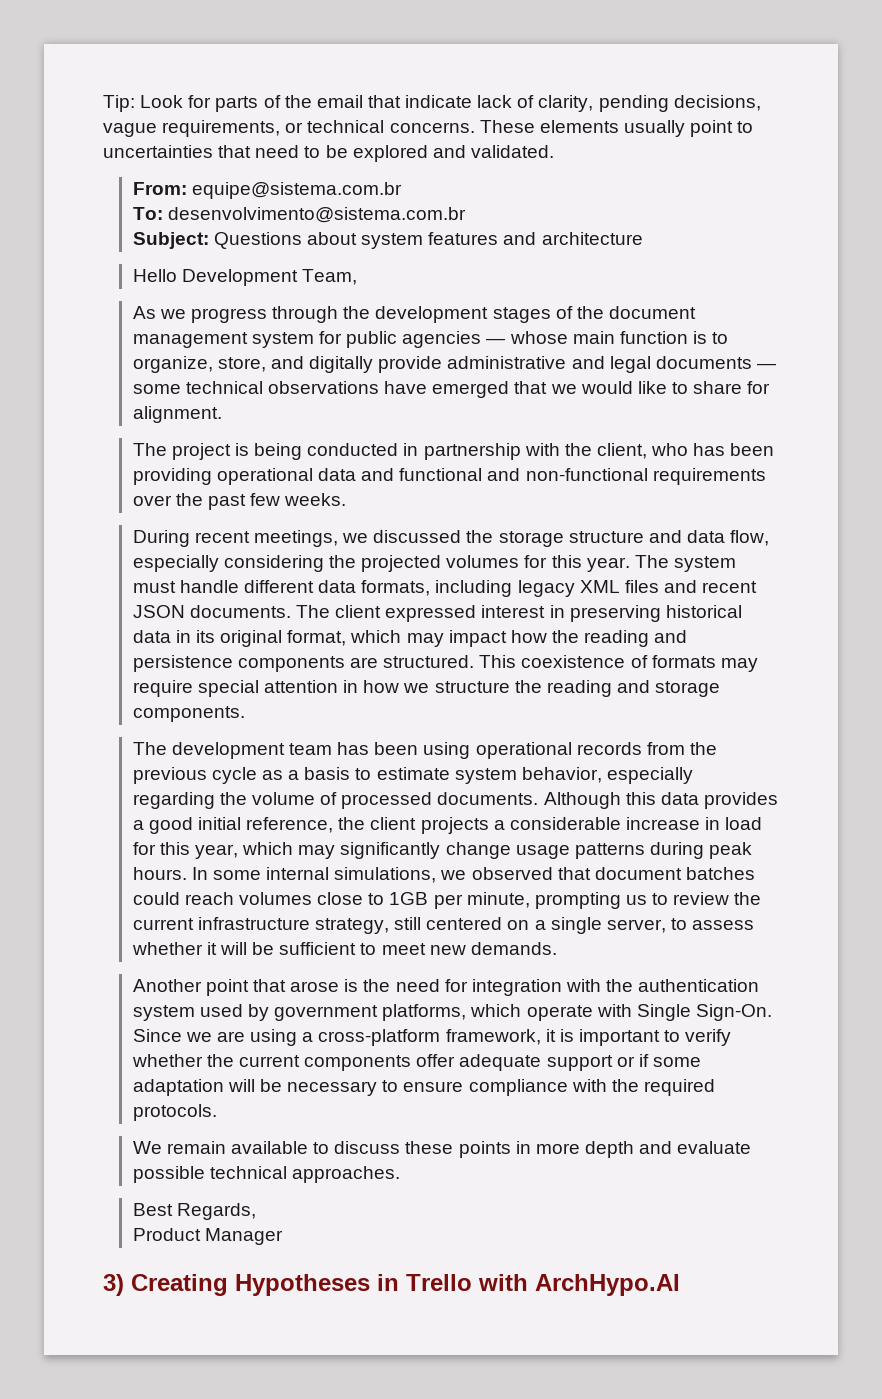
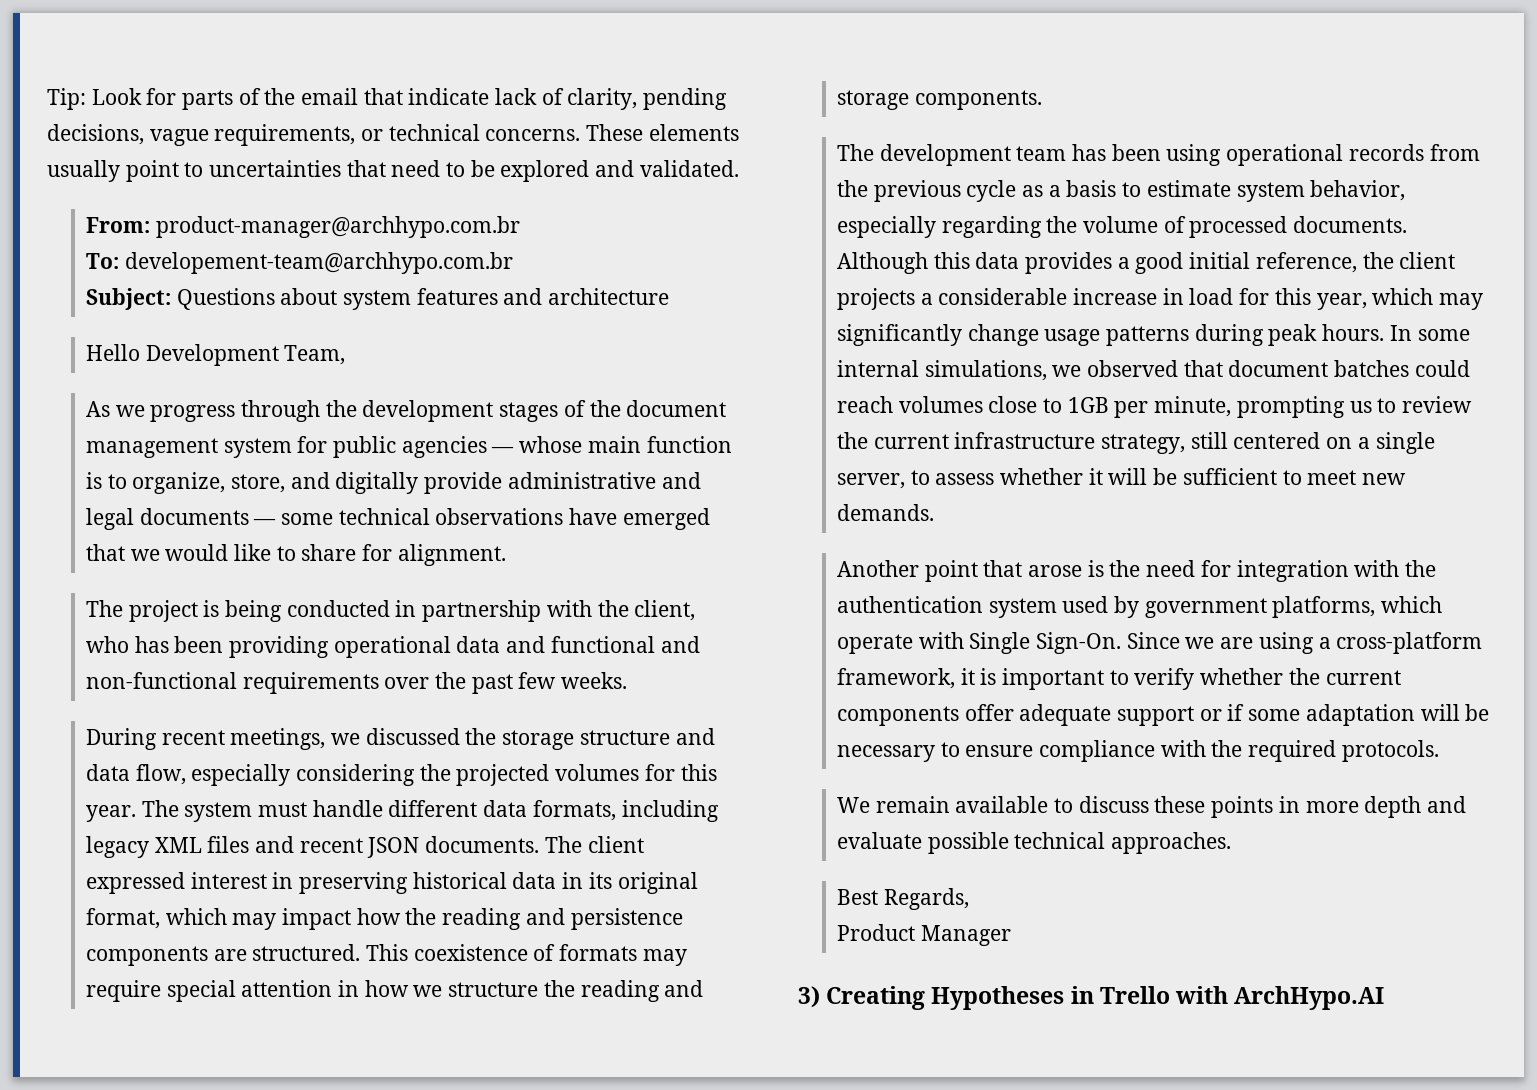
[191,182,402,199] equipe@sistema.com.br -> [155,216,520,238] product-manager@archhypo.com.br
[167,207,466,223] desenvolvimento@sistema.com.br -> [124,252,513,274] developement-team@archhypo.com.br

